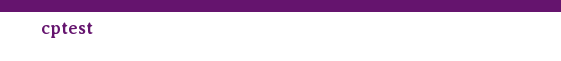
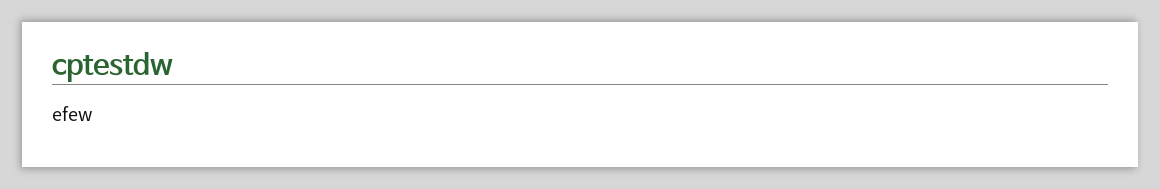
[41,22,93,38] cptest -> [52,52,173,82] [52,106,92,121] cptestdw // efew

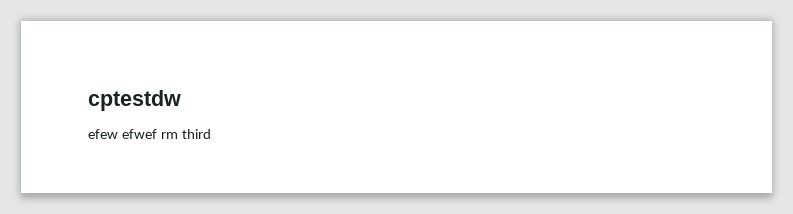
(92, 113) none -> [121,129,211,139] efwef rm third

